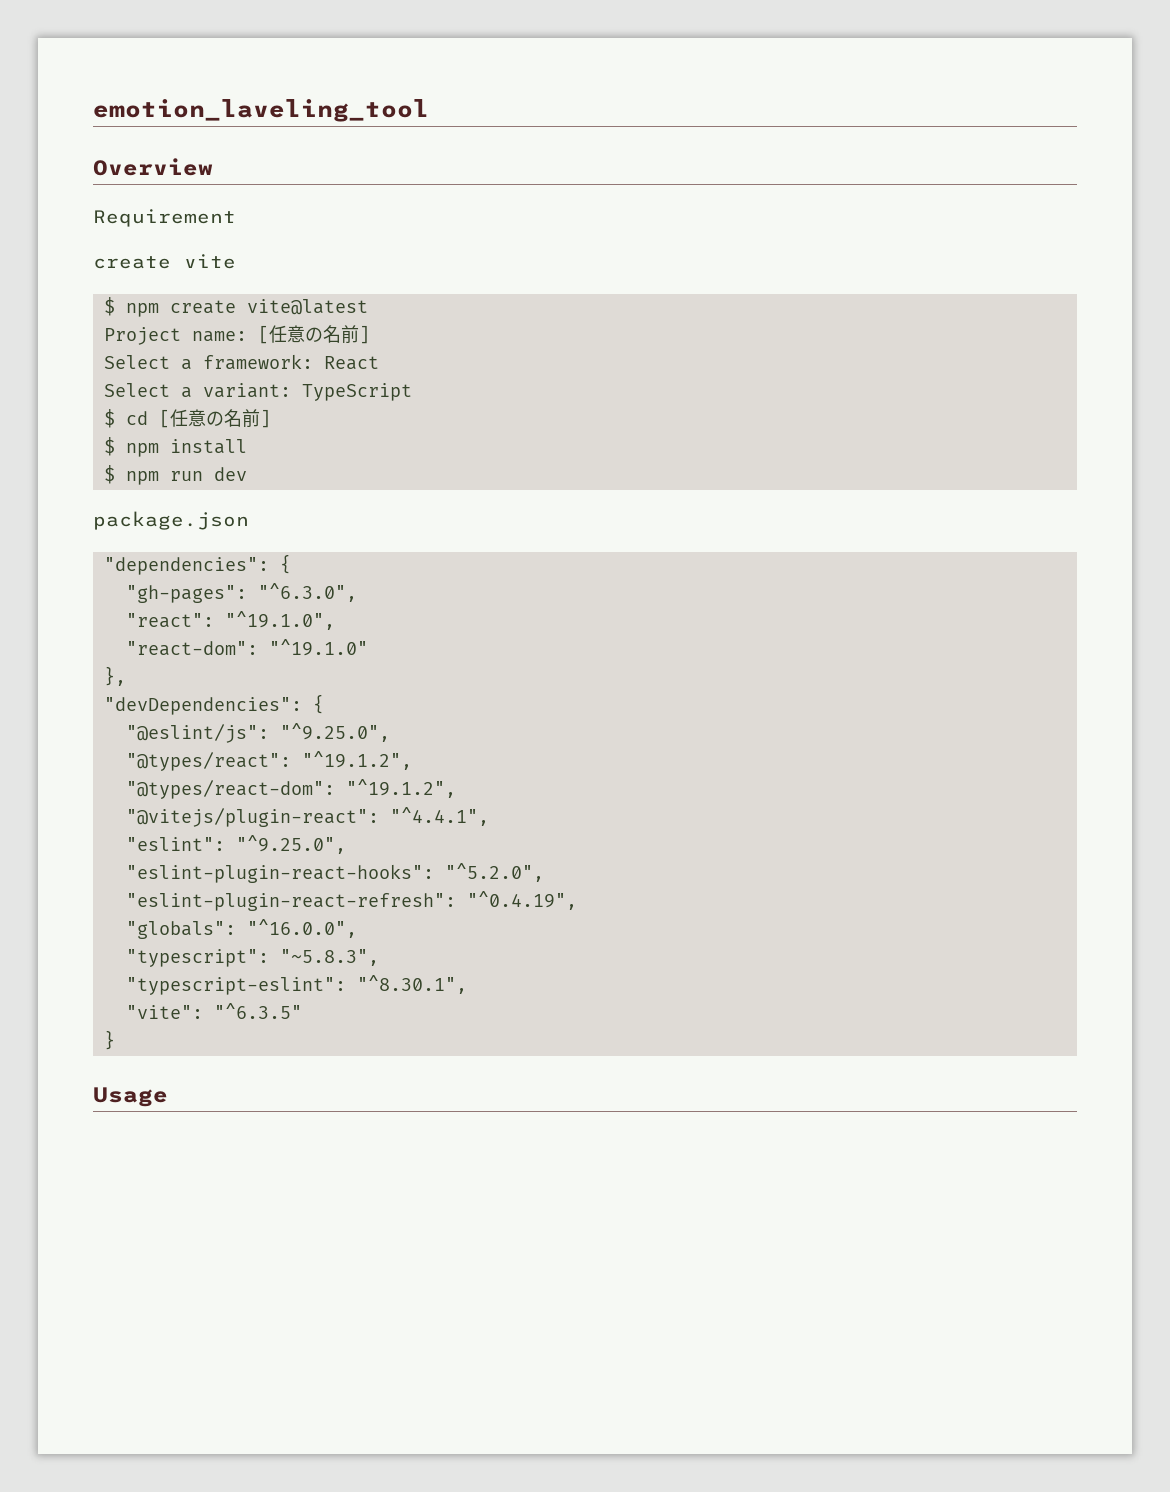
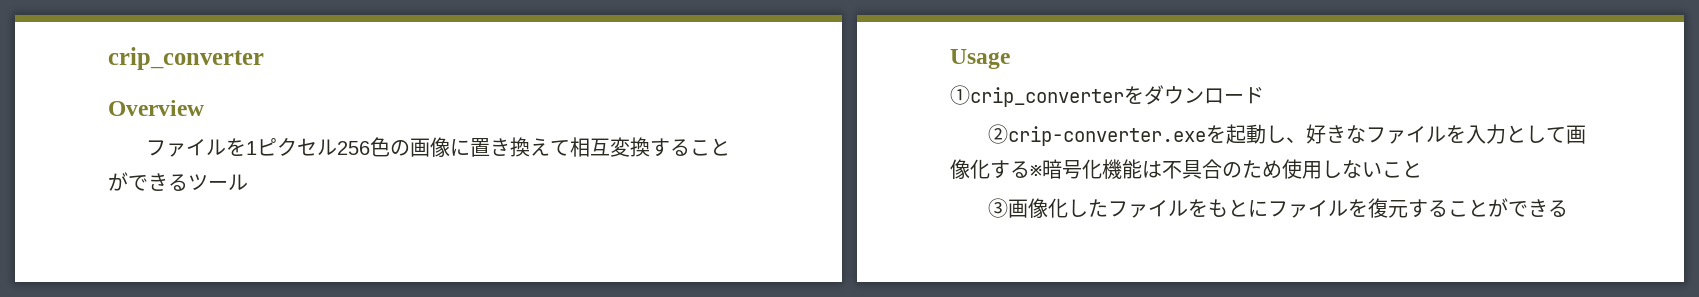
[93,99,429,122] emotion_laveling_tool -> [108,47,264,70] crip_converter
[93,209,236,227] [93,254,236,269] [103,297,368,317] [103,325,370,345] [103,354,379,370] [103,383,412,401] [103,409,271,428] [103,437,247,457] [103,465,247,485] [93,511,249,530] [103,554,291,575] [125,583,357,603] [125,611,335,630] [125,639,368,656] [103,666,126,686] [103,694,324,715] [125,723,390,743] [125,751,412,771] [125,779,456,799] [125,807,489,827] [125,835,346,854] [125,863,544,883] [125,891,577,911] [125,919,357,939] [125,949,379,967] [125,975,467,995] [125,1003,302,1019] [103,1030,115,1050] [93,1087,168,1107] Requirement // create vite // $ npm create vite@latest // Project name: [任意の名前] // Select a framework: React // Select a variant: TypeScript // $ cd [任意の名前] // $ npm install // $ npm run dev // package.json // "dependencies": { // "gh-pages": "^6.3.0", // "react": "^19.1.0", // "react-dom": "^19.1.0" // }, // "devDependencies": { // "@eslint/js": "^9.25.0", // "@types/react": "^19.1.2", // "@types/react-dom": "^19.1.2", // "@vitejs/plugin-react": "^4.4.1", // "eslint": "^9.25.0", // "eslint-plugin-react-hooks": "^5.2.0", // "eslint-plugin-react-refresh": "^0.4.19", // "globals": "^16.0.0", // "typescript": "~5.8.3", // "typescript-eslint": "^8.30.1", // "vite": "^6.3.5" // } // Usage -> [146,137,731,157] [108,172,248,191] [950,49,1010,69] [950,85,1264,107] [988,124,1587,146] [950,159,1422,179] [988,198,1569,218] ファイルを1ピクセル256色の画像に置き換えて相互変換することができるツール // Usage // ➀crip_converterをダウンロード // ➁crip-converter.exeを起動し、好きなファイルを入力として画像化する※暗号化機能は不具合のため使用しないこと // ③画像化したファイルをもとにファイルを復元することができる

